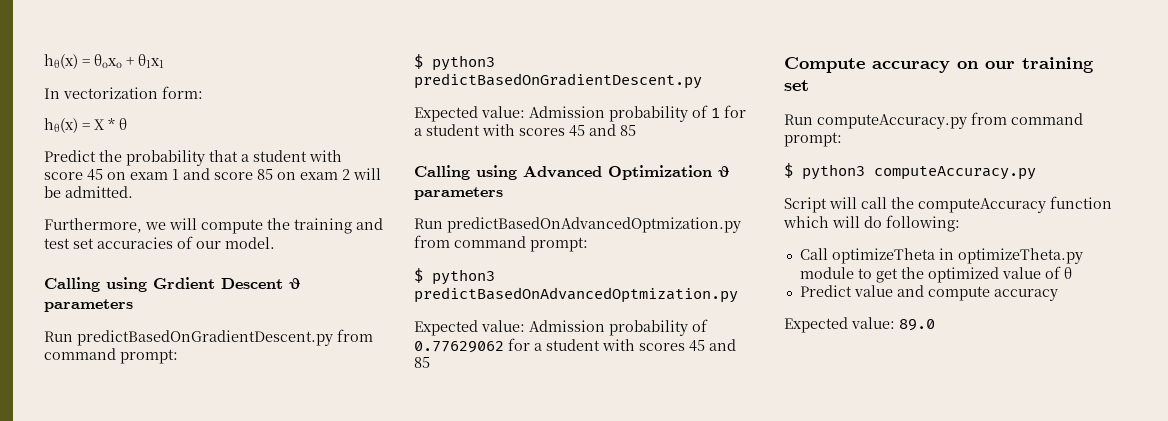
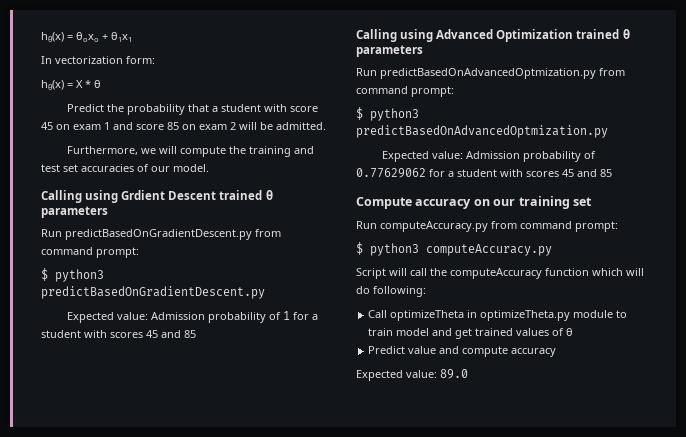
(283, 283) none -> [219,190,263,200] trained
(712, 172) none -> [576,29,620,39] trained
[875,267,1041,283] get the optimized value -> [368,328,550,339] train model and get trained values

